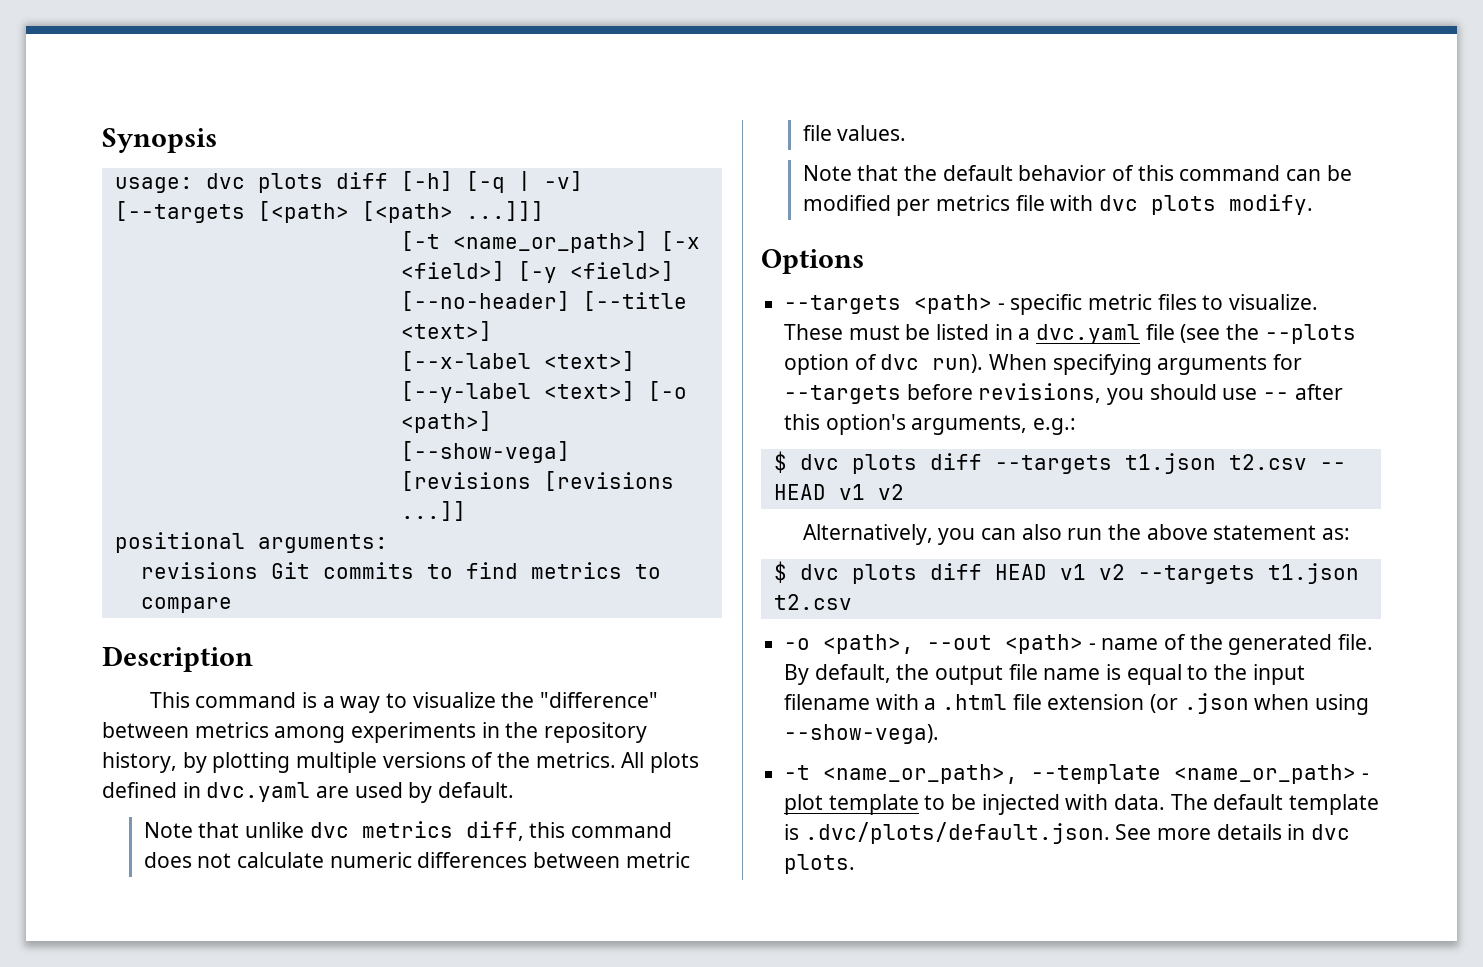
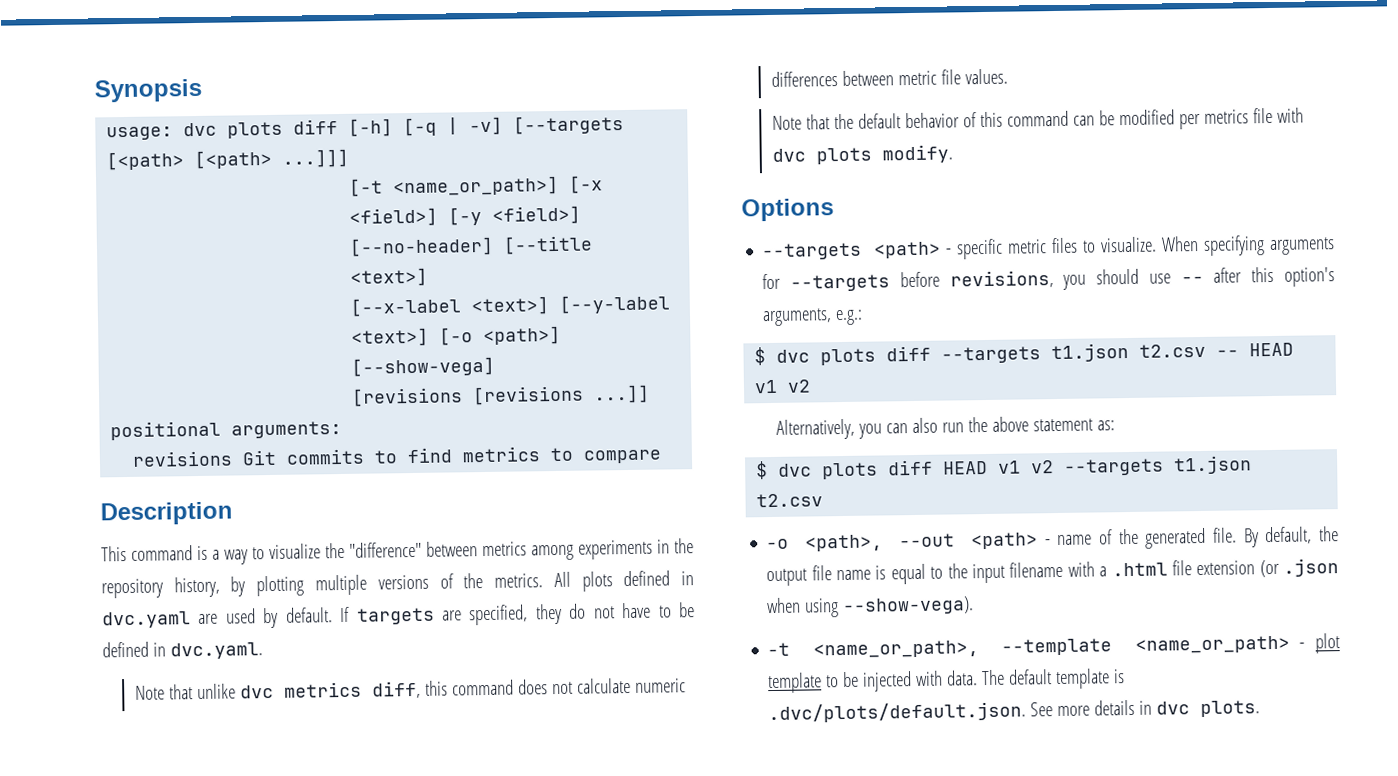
(515, 790) none -> [340,602,696,626] [102,641,263,660] If targets are specified, they do not have to be defined in dvc.yaml.
[784,324,1356,344] [784,354,984,375] These must be listed in a dvc.yaml file (see the --plots option of dvc run). -> (1158, 244) none

